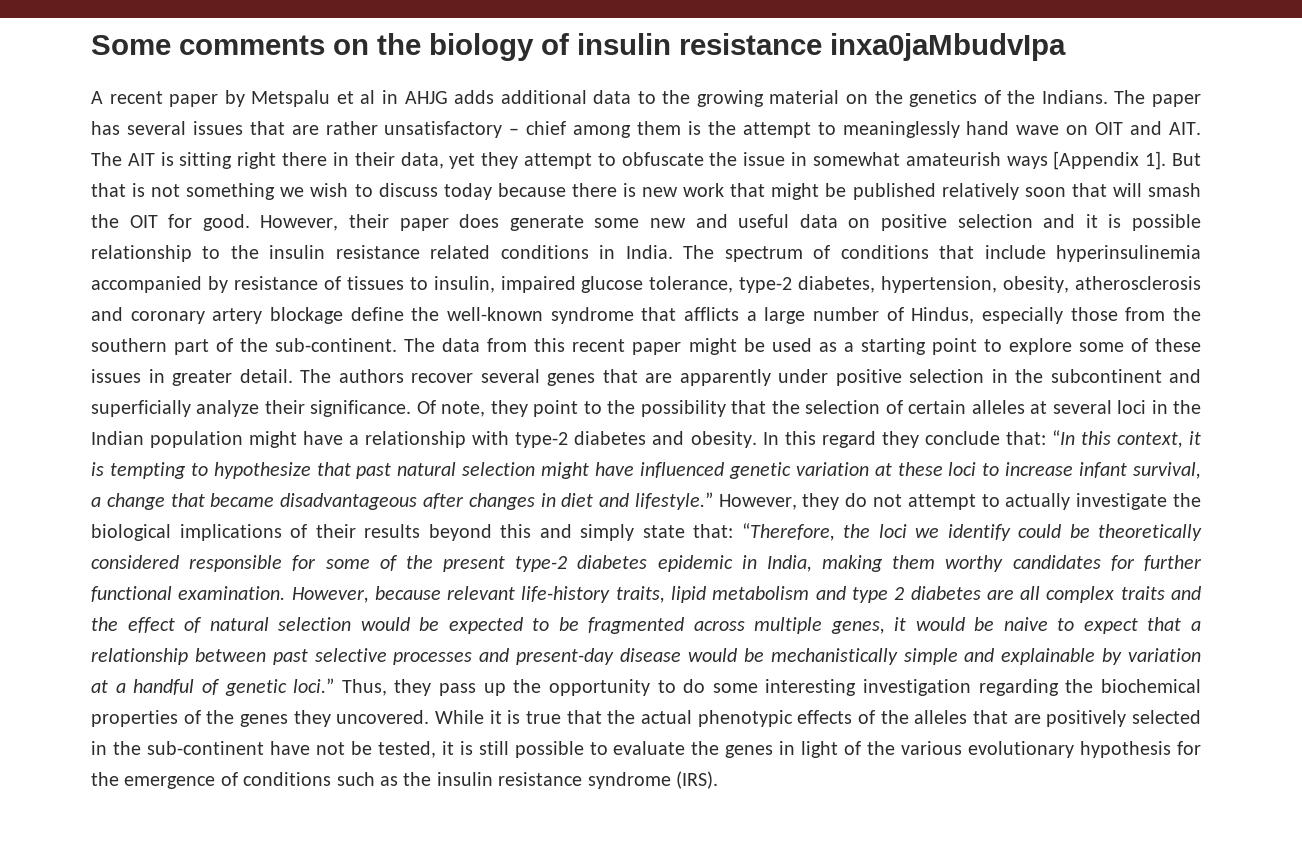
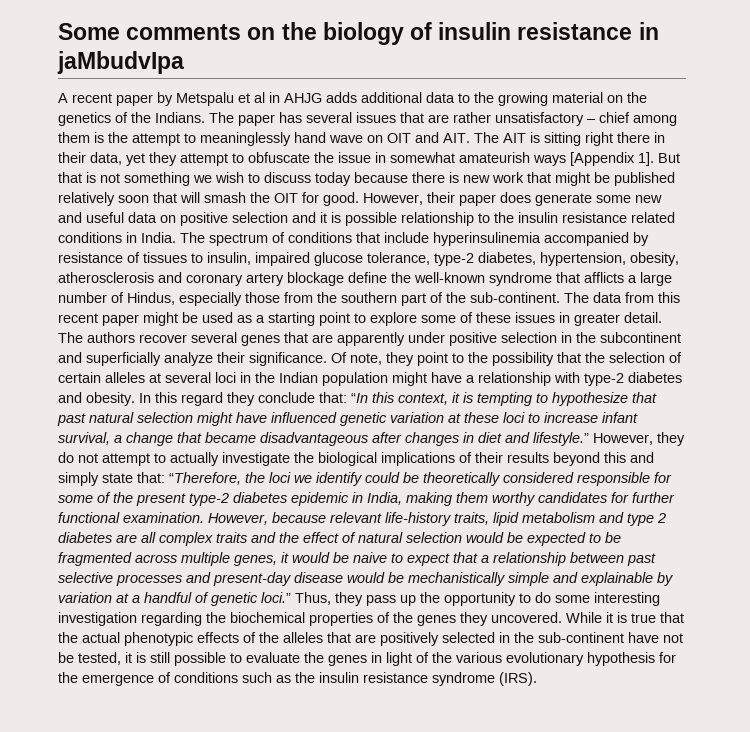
[830,33,1066,61] inxa0jaMbudvIpa -> [638,22,659,40] [57,51,184,74] in jaMbudvIpa

